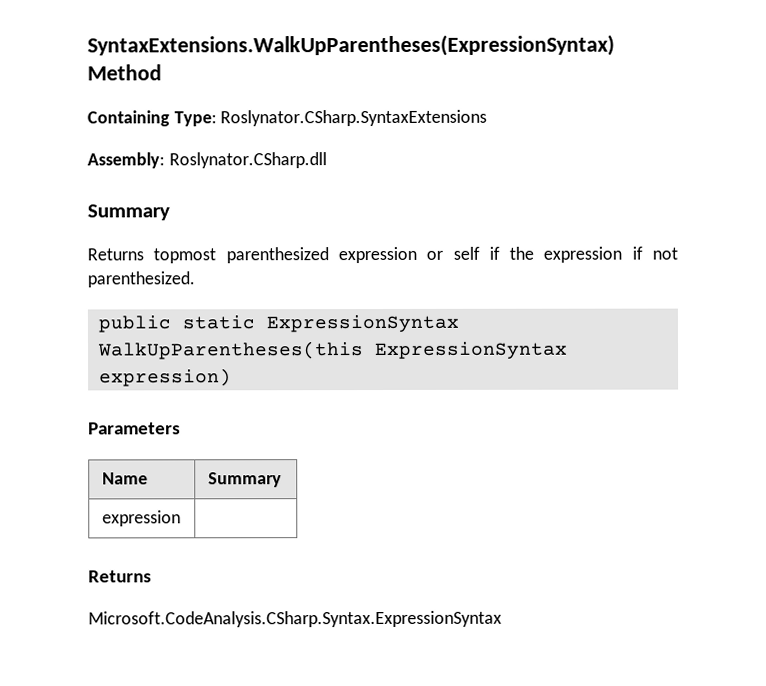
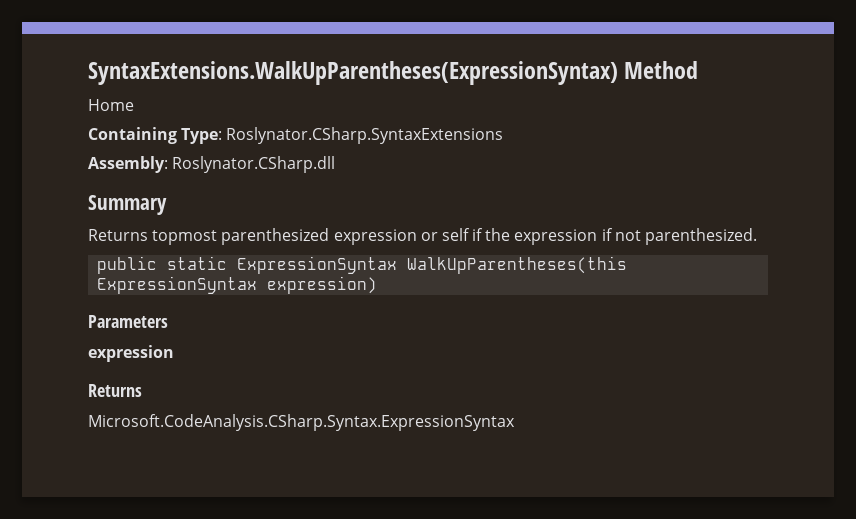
(162, 72) none -> [88,99,134,111] // Home
[101,472,148,485] [207,472,282,488] [101,510,181,527] // Name | Summary // expression | -> [88,345,174,362] // expression

